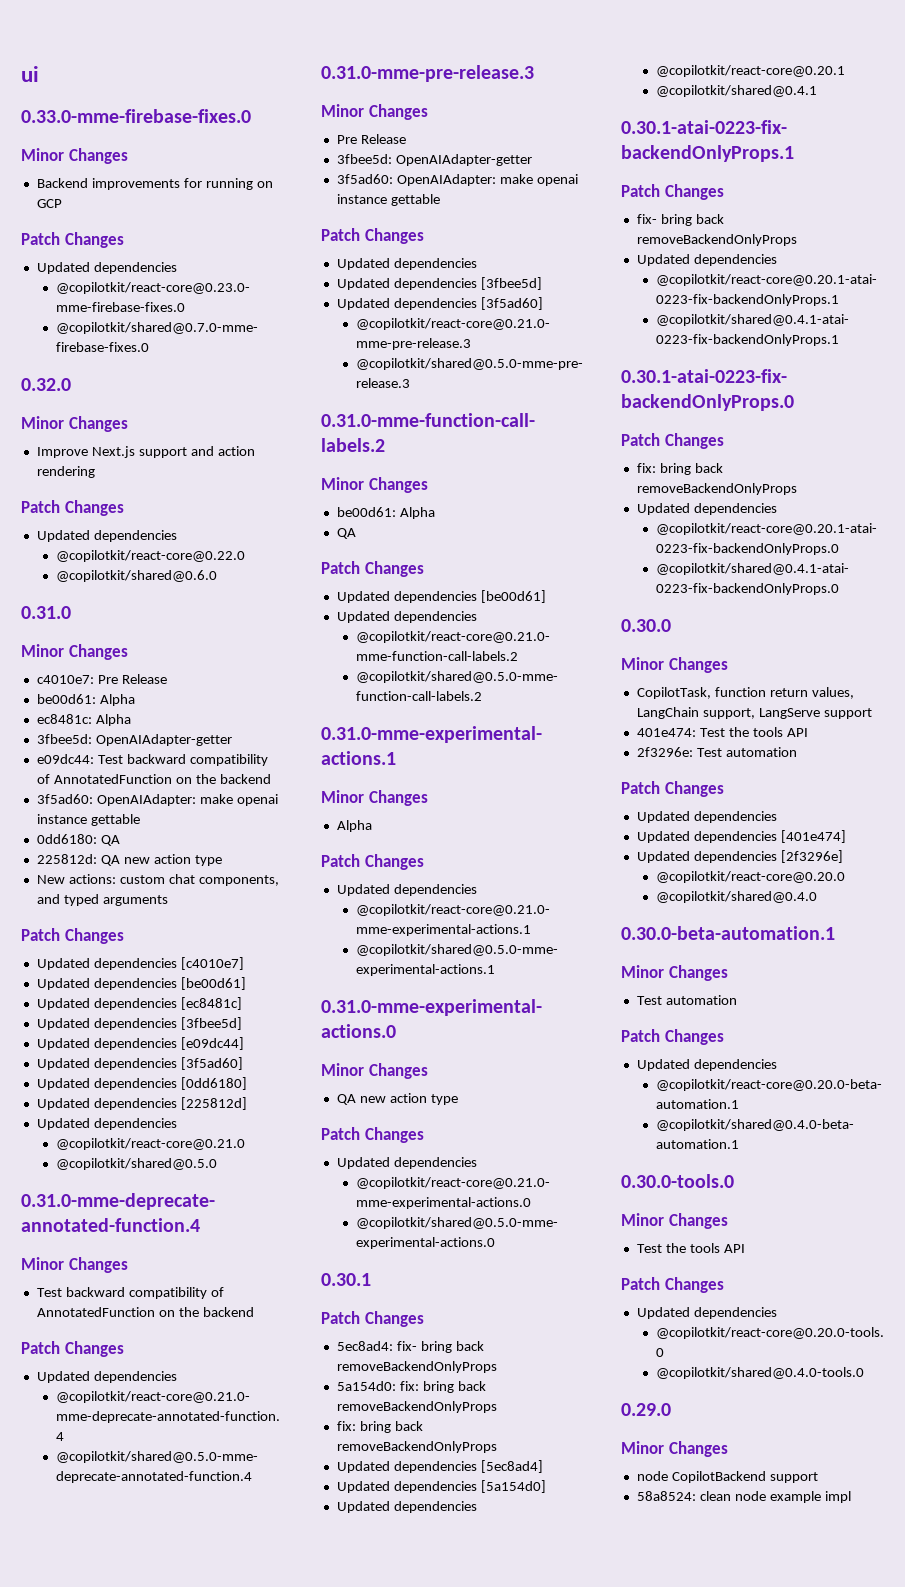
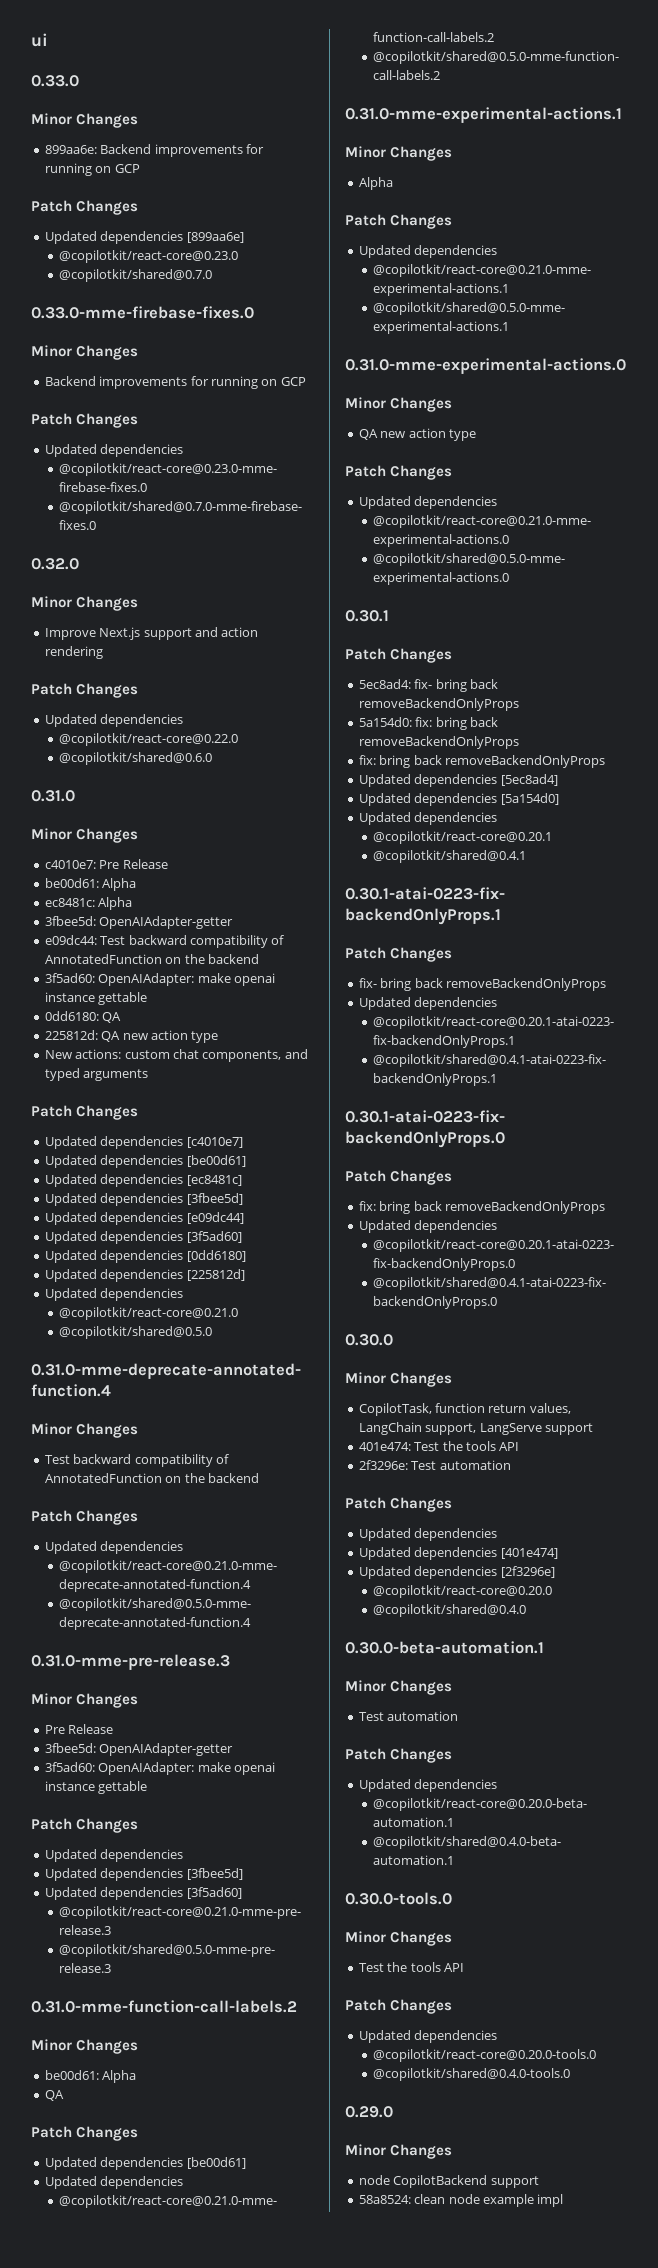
(39, 74) none -> [31,75,79,87] [31,113,139,128] [44,144,264,157] [44,163,140,176] [31,200,139,215] [44,231,244,244] [59,250,239,263] [59,269,213,282] // 0.33.0 // Minor Changes // 899aa6e: Backend improvements for running on GCP // Patch Changes // Updated dependencies [899aa6e] // @copilotkit/react-core@0.23.0 // @copilotkit/shared@0.7.0

